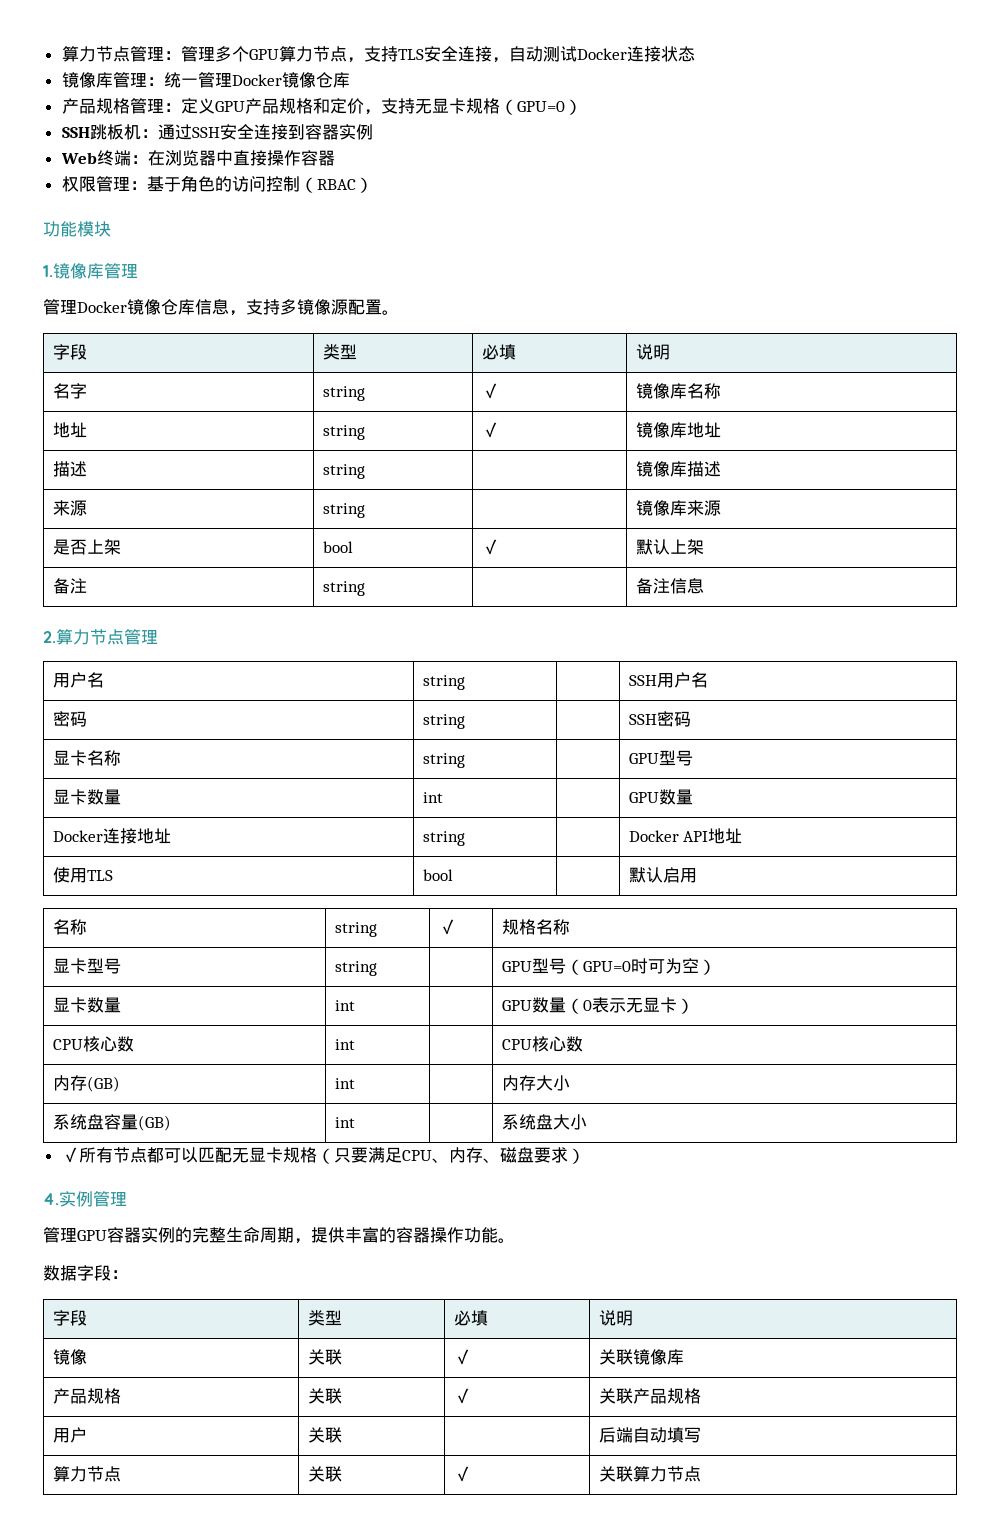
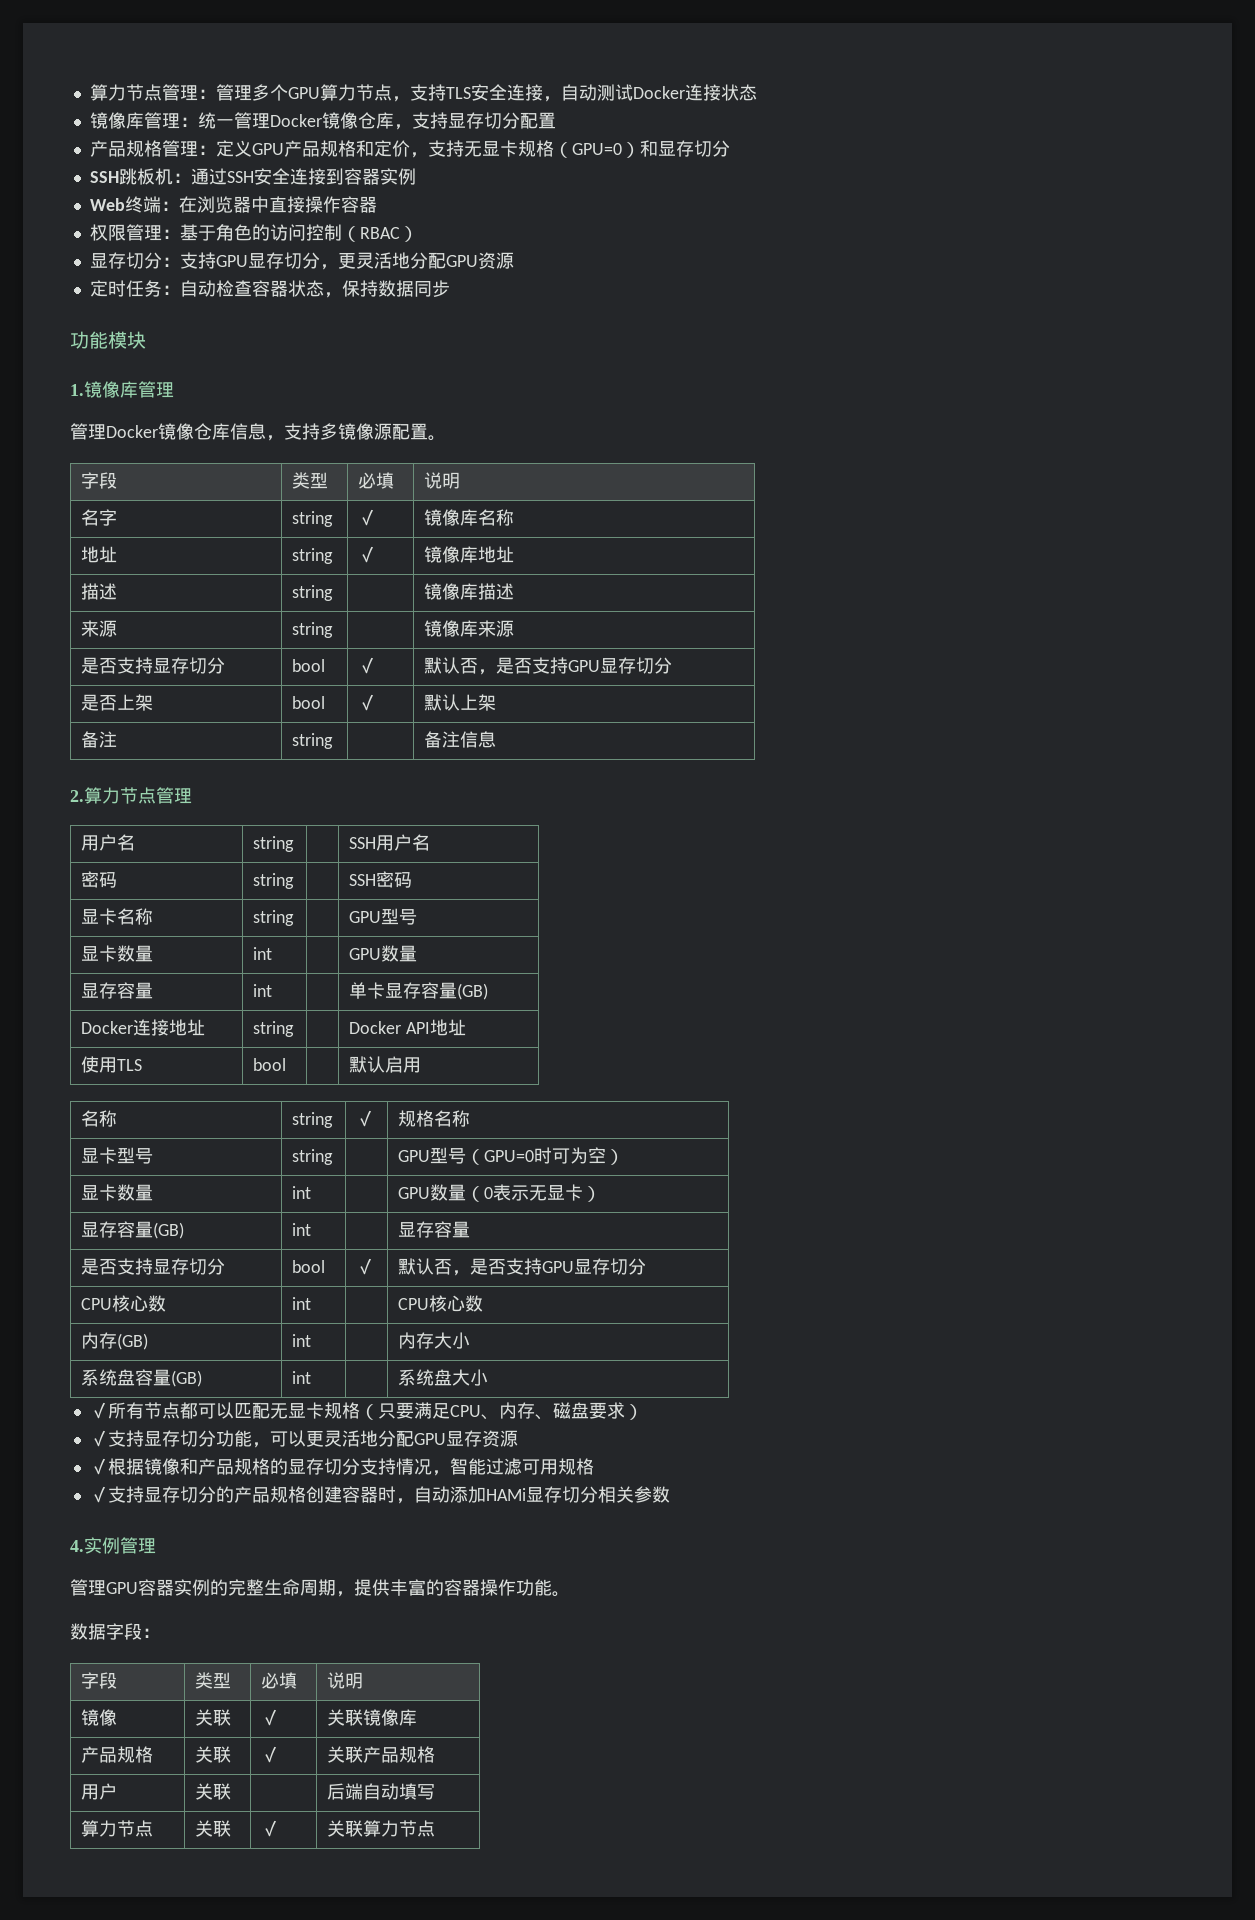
(350, 80) none -> [393,112,556,130] ，支持显存切分配置
(582, 107) none -> [639,140,730,157] 和显存切分
(373, 185) none -> [89,252,514,270] [89,280,450,298] // 显存切分：支持GPU显存切分，更灵活地分配GPU资源 // 定时任务：自动检查容器状态，保持数据同步
(721, 508) none -> [81,657,226,674] [292,659,326,672] [358,657,377,674] [424,657,673,675] // 是否支持显存切分 | bool | ✓ | 默认否，是否支持GPU显存切分
(693, 797) none -> [81,982,154,999] [253,984,273,997] [349,982,489,1000] // 显存容量 | int | | 单卡显存容量(GB)
(694, 1006) none -> [81,1221,185,1239] [292,1223,312,1236] [398,1221,471,1238] [81,1258,226,1275] [292,1260,326,1273] [356,1258,375,1275] [398,1258,647,1276] // 显存容量(GB) | int | | 显存容量 // 是否支持显存切分 | bool | ✓ | 默认否，是否支持GPU显存切分
(585, 1156) none -> [89,1430,518,1448] [89,1458,594,1476] [89,1486,670,1504] // ✓支持显存切分功能，可以更灵活地分配GPU显存资源 // ✓根据镜像和产品规格的显存切分支持情况，智能过滤可用规格 // ✓支持显存切分的产品规格创建容器时，自动添加HAMi显存切分相关参数

